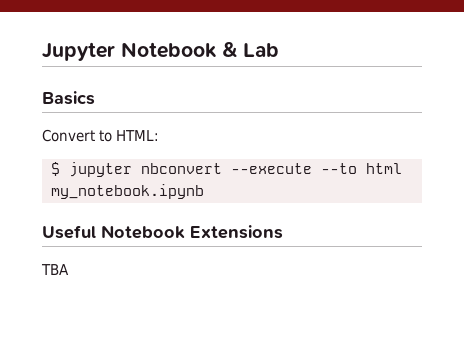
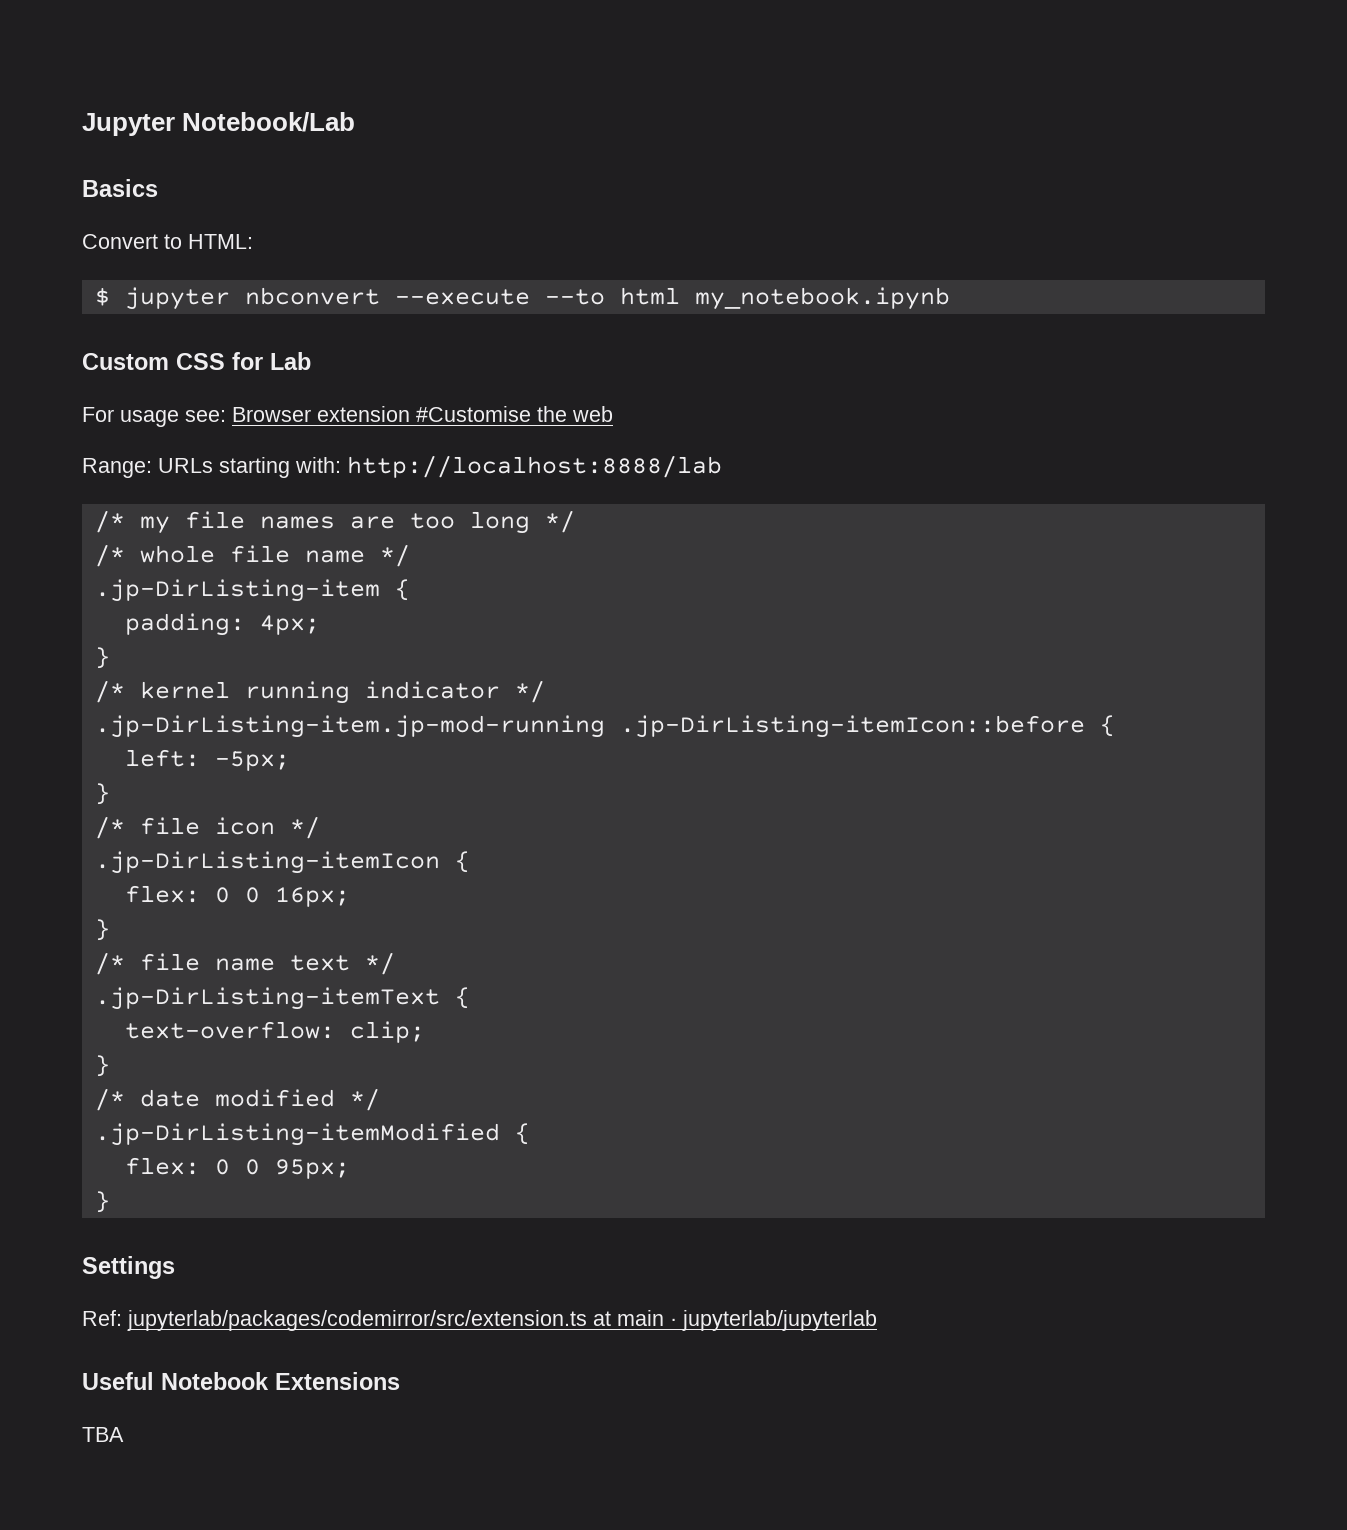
[121,41,279,58] Notebook & Lab -> [182,112,356,132] Notebook/Lab
(204, 191) none -> [82,352,311,370] [82,406,613,427] [82,455,722,478] [94,510,575,534] [94,544,410,567] [94,579,410,602] [124,613,320,636] [94,647,110,669] [94,680,545,704] [94,715,1115,738] [124,749,290,771] [94,783,110,805] [94,816,320,839] [94,851,470,874] [124,885,350,907] [94,919,110,941] [94,952,395,975] [94,987,470,1010] [124,1021,425,1043] [94,1055,110,1077] [94,1088,380,1111] [94,1123,530,1146] [124,1157,350,1179] [94,1191,110,1213] [82,1256,175,1279] [82,1310,877,1331] // Custom CSS for Lab // For usage see: Browser extension #Customise the web // Range: URLs starting with: http://localhost:8888/lab // /* my file names are too long */ // /* whole file name */ // .jp-DirListing-item { // padding: 4px; // } // /* kernel running indicator */ // .jp-DirListing-item.jp-mod-running .jp-DirListing-itemIcon::before { // left: -5px; // } // /* file icon */ // .jp-DirListing-itemIcon { // flex: 0 0 16px; // } // /* file name text */ // .jp-DirListing-itemText { // text-overflow: clip; // } // /* date modified */ // .jp-DirListing-itemModified { // flex: 0 0 95px; // } // Settings // Ref: jupyterlab/packages/codemirror/src/extension.ts at main · jupyterlab/jupyterlab

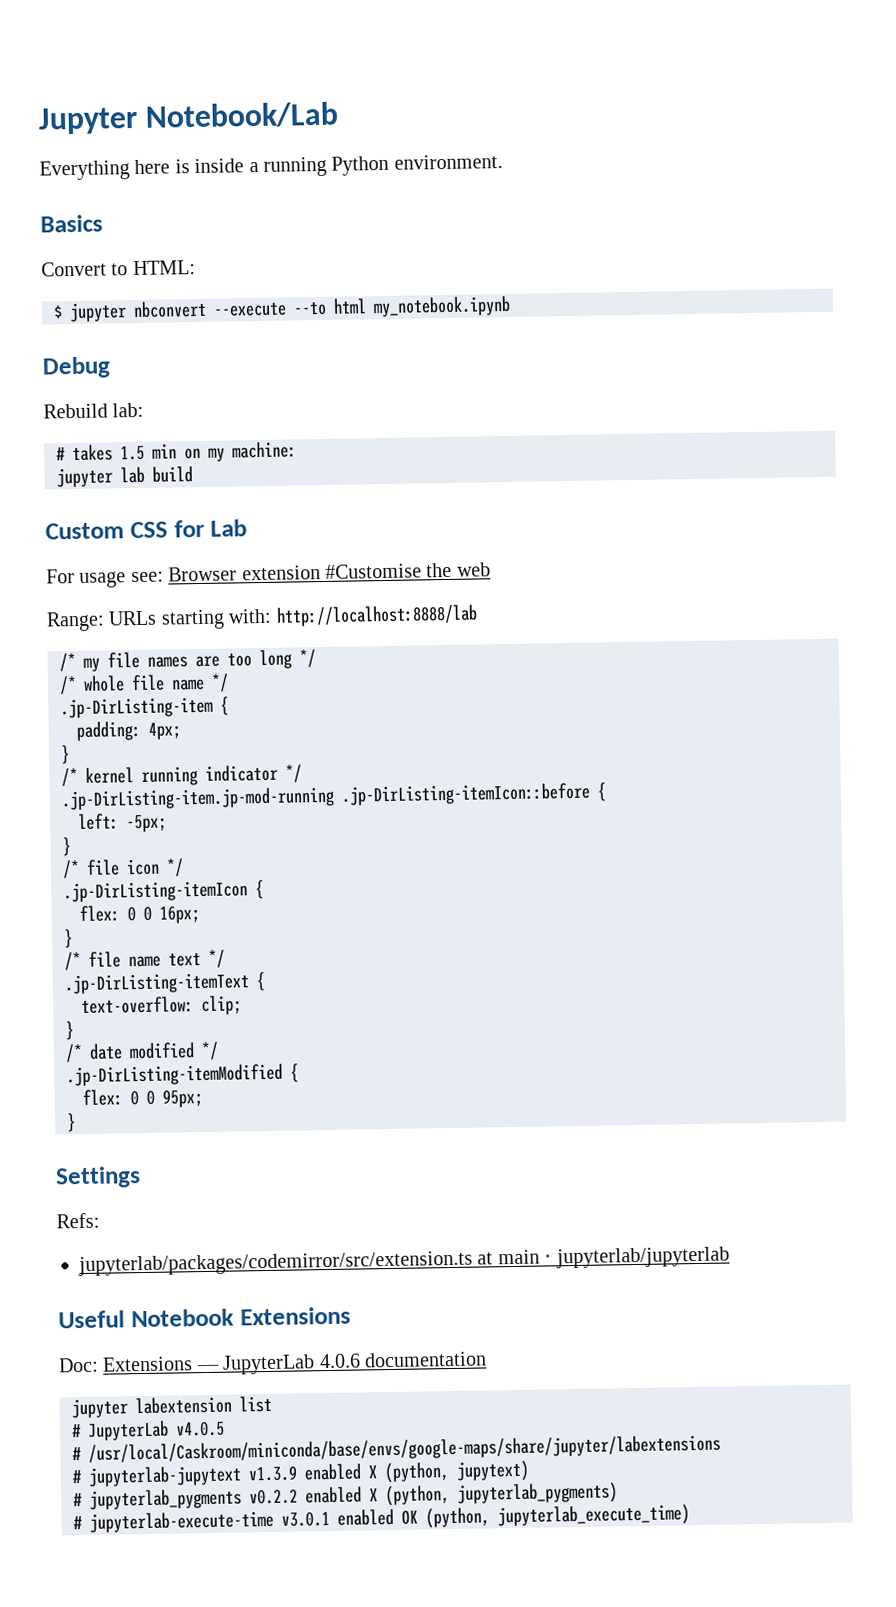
(356, 122) none -> [39,154,503,181] // Everything here is inside a running Python environment.
(950, 298) none -> [42,356,111,379] [43,402,145,419] [56,441,297,462] [56,466,193,488] // Debug // Rebuild lab: // # takes 1.5 min on my machine: // jupyter lab build
[82,1310,122,1326] Ref: -> [56,1212,100,1229] Refs: //
[82,1427,124,1442] TBA -> [58,1351,487,1375] [71,1395,272,1419] [72,1420,225,1441] [72,1434,721,1464] [72,1460,530,1487] [73,1482,618,1510] [73,1504,690,1533] Doc: Extensions — JupyterLab 4.0.6 documentation // jupyter labextension list // # JupyterLab v4.0.5 // # /usr/local/Caskroom/miniconda/base/envs/google-maps/share/jupyter/labextensions // # jupyterlab-jupytext v1.3.9 enabled X (python, jupytext) // # jupyterlab_pygments v0.2.2 enabled X (python, jupyterlab_pygments) // # jupyterlab-execute-time v3.0.1 enabled OK (python, jupyterlab_execute_time)

